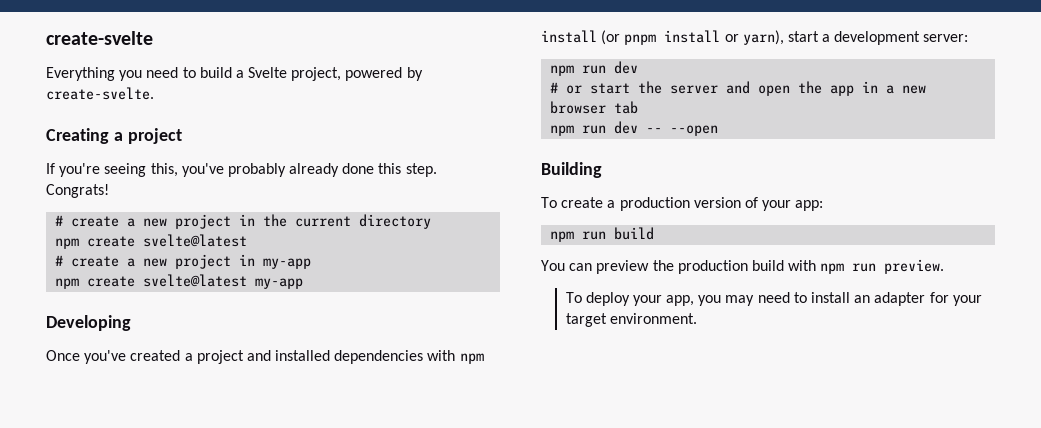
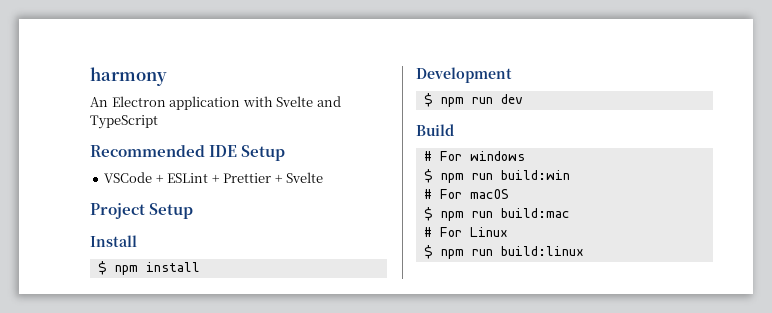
[46,31,153,45] [46,67,423,81] [46,87,154,100] [46,128,182,144] [46,163,437,177] [46,184,109,198] [55,214,432,229] [55,234,248,249] [55,254,312,269] [55,274,304,289] [46,315,131,331] [46,350,484,364] [541,30,969,45] [550,61,639,76] [550,81,927,96] [550,101,639,114] [550,121,719,136] [541,162,602,178] [541,197,824,211] [550,227,655,242] [541,259,945,274] [565,292,982,306] [565,313,697,327] create-svelte // Everything you need to build a Svelte project, powered by create-svelte. // Creating a project // If you're seeing this, you've probably already done this step. Congrats! // # create a new project in the current directory // npm create svelte@latest // # create a new project in my-app // npm create svelte@latest my-app // Developing // Once you've created a project and installed dependencies with npm install (or pnpm install or yarn), start a development server: // npm run dev // # or start the server and open the app in a new browser tab // npm run dev -- --open // Building // To create a production version of your app: // npm run build // You can preview the production build with npm run preview. // To deploy your app, you may need to install an adapter for your target environment. -> [90,67,167,86] [90,96,341,110] [90,115,158,129] [90,145,286,161] [104,172,324,183] [90,203,194,219] [90,235,137,247] [97,261,200,275] [416,67,512,83] [423,93,523,107] [416,124,454,136] [423,151,525,161] [423,169,570,183] [423,189,509,199] [423,207,570,221] [423,227,508,237] [423,245,584,259] harmony // An Electron application with Svelte and TypeScript // Recommended IDE Setup // VSCode + ESLint + Prettier + Svelte // Project Setup // Install // $ npm install // Development // $ npm run dev // Build // # For windows // $ npm run build:win // # For macOS // $ npm run build:mac // # For Linux // $ npm run build:linux

